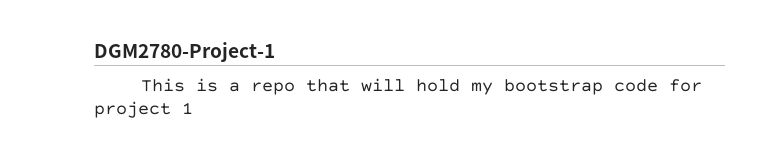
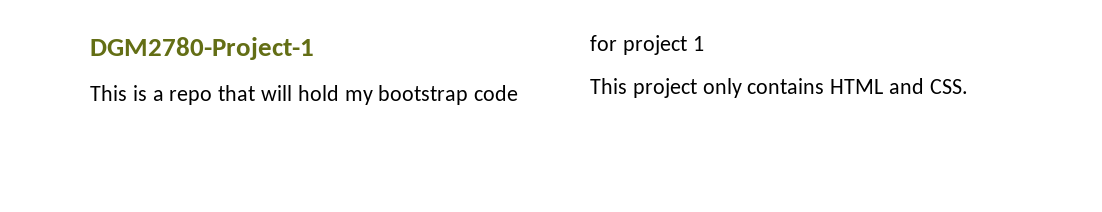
(193, 108) none -> [590,78,968,98] // This project only contains HTML and CSS.

